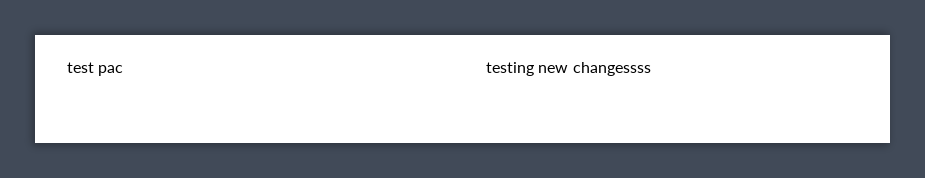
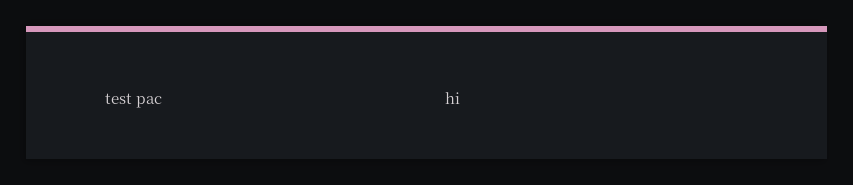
[486,62,651,76] testing new changessss -> [445,92,460,104] hi

